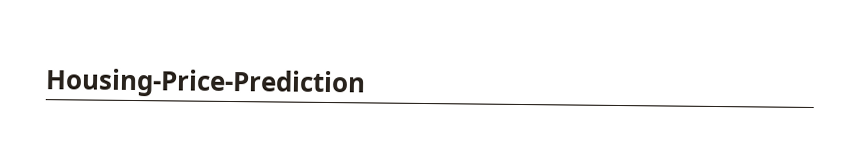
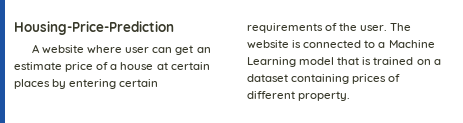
(366, 83) none -> [31,44,211,55] [14,62,210,72] [14,79,159,89] [247,23,412,33] [247,40,435,49] [247,57,441,67] [247,74,401,84] [247,91,351,101] // A website where user can get an estimate price of a house at certain places by entering certain requirements of the user. The website is connected to a Machine Learning model that is trained on a dataset containing prices of different property.

